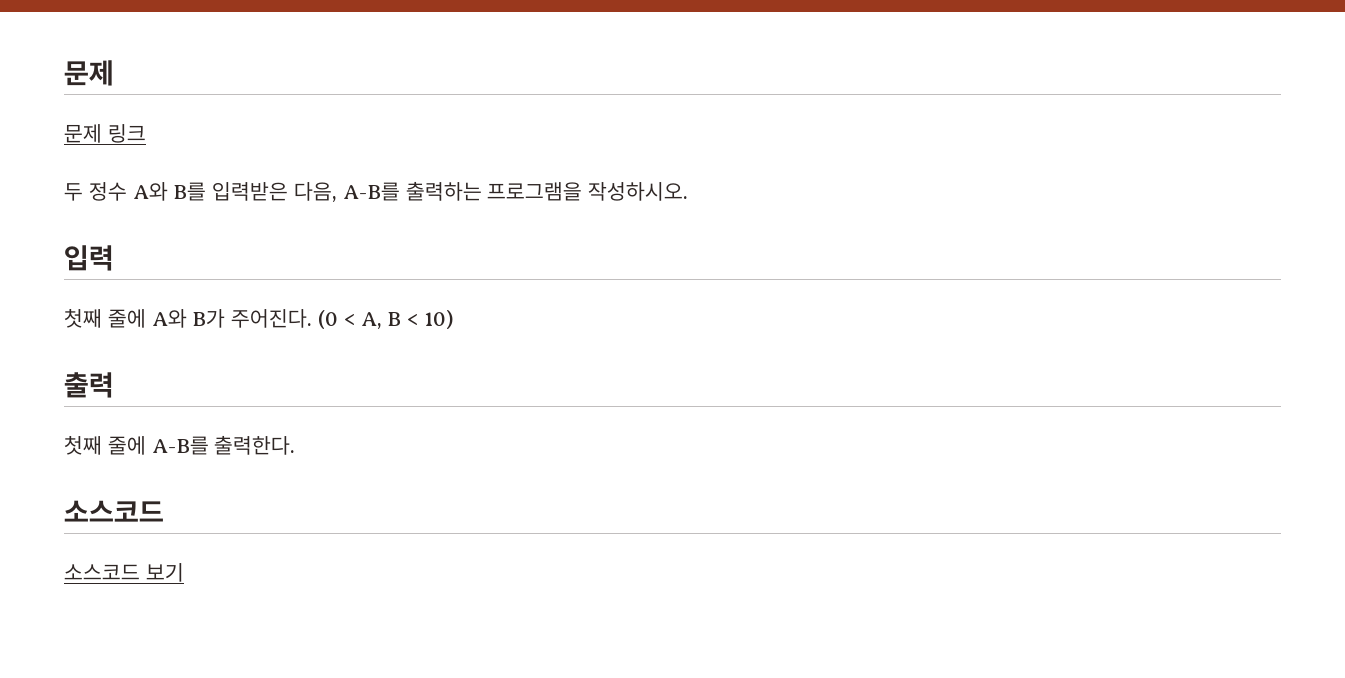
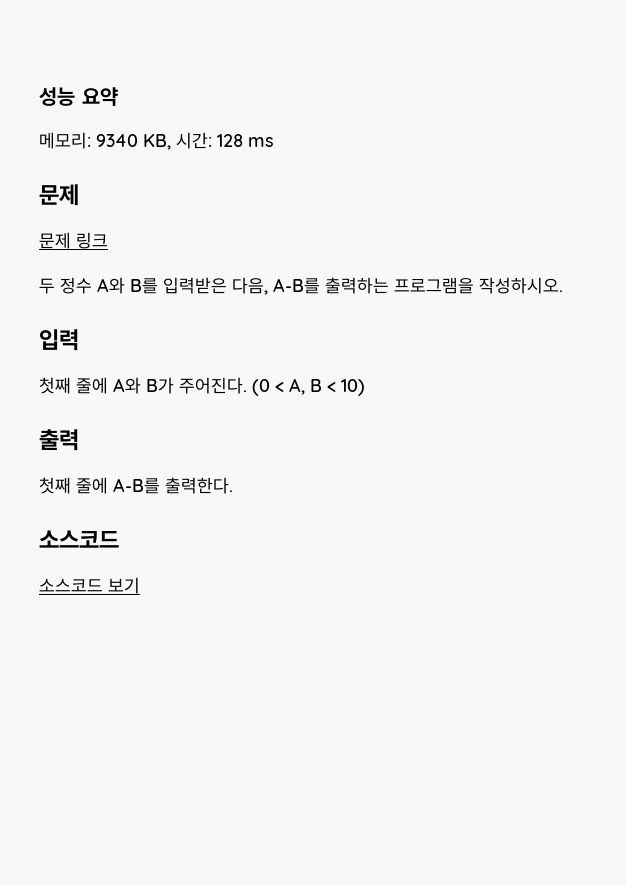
(64, 73) none -> [39,87,118,106] [39,132,274,150] 성능 요약 // 메모리: 9340 KB, 시간: 128 ms //

